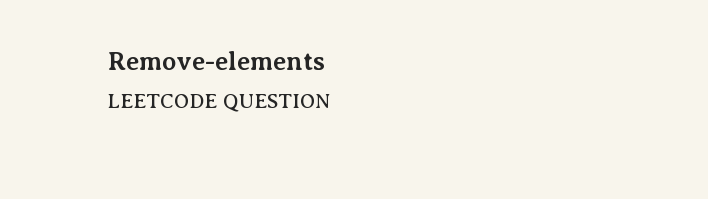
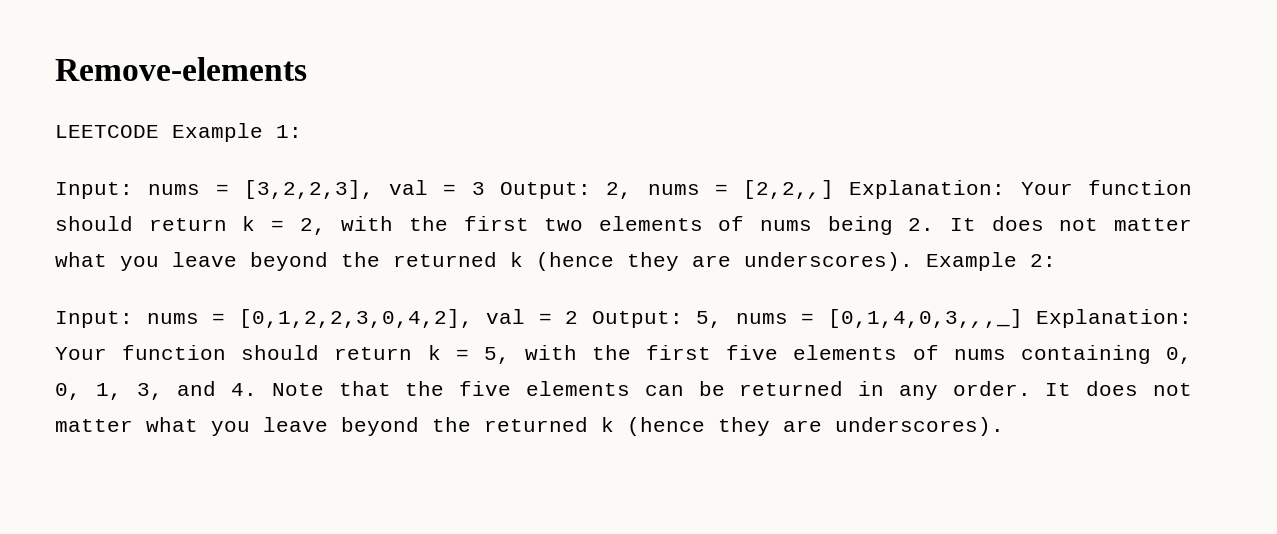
[222,94,330,112] QUESTION -> [172,123,302,142] [55,180,1193,199] [55,216,1192,235] [55,252,1056,271] [55,309,1192,328] [55,345,1192,364] [55,381,1193,400] [55,417,1004,436] Example 1: // Input: nums = [3,2,2,3], val = 3 Output: 2, nums = [2,2,,] Explanation: Your function should return k = 2, with the first two elements of nums being 2. It does not matter what you leave beyond the returned k (hence they are underscores). Example 2: // Input: nums = [0,1,2,2,3,0,4,2], val = 2 Output: 5, nums = [0,1,4,0,3,,,_] Explanation: Your function should return k = 5, with the first five elements of nums containing 0, 0, 1, 3, and 4. Note that the five elements can be returned in any order. It does not matter what you leave beyond the returned k (hence they are underscores).

